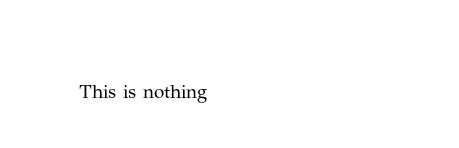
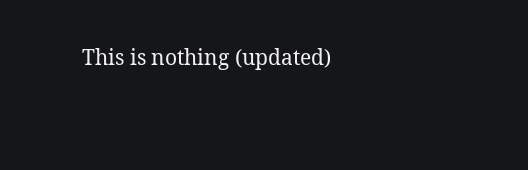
(207, 94) none -> [235,48,332,70] (updated)

